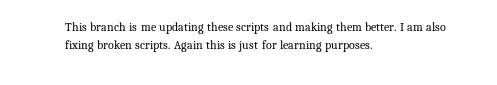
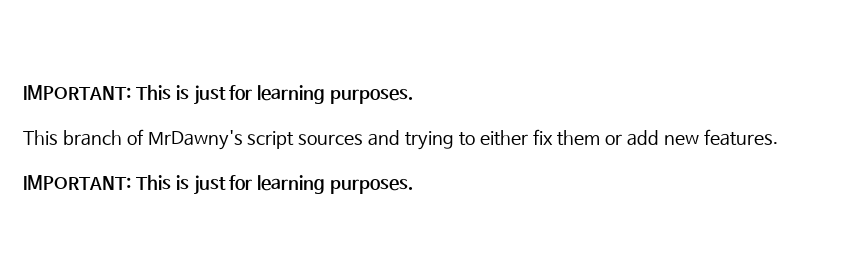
[65,22,447,34] [65,40,373,52] This branch is me updating these scripts and making them better. I am also fixing broken scripts. Again this is just for learning purposes. -> [23,85,414,105] [23,129,778,150] [23,175,414,195] IMPORTANT: This is just for learning purposes. // This branch of MrDawny's script sources and trying to either fix them or add new features. // IMPORTANT: This is just for learning purposes.

